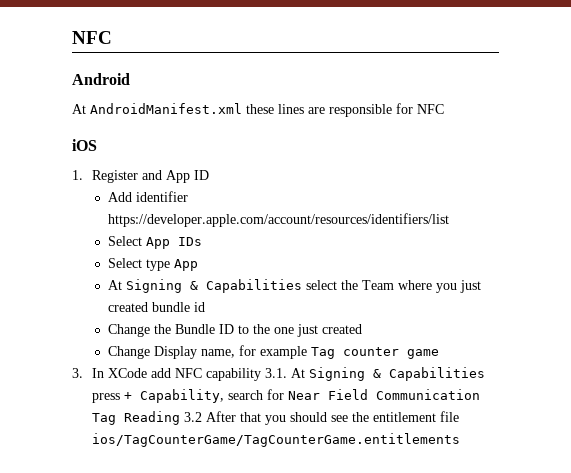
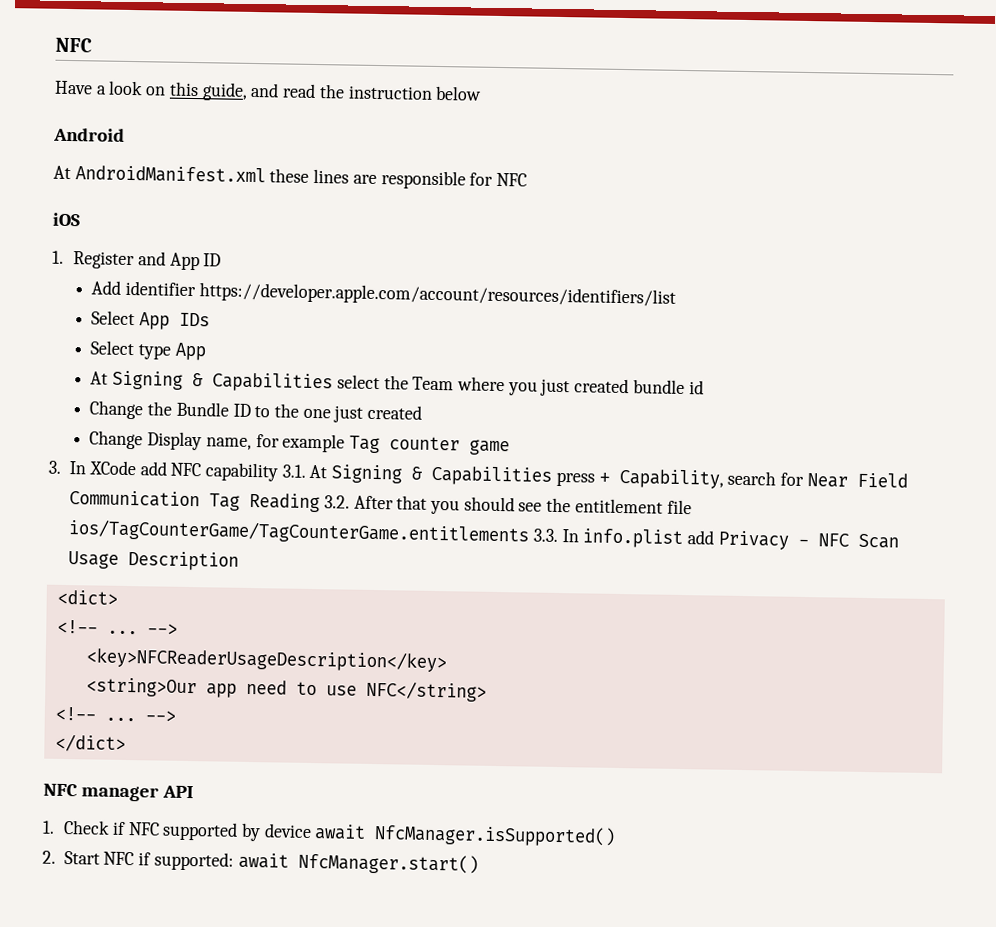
[72,31,112,44] NFC -> [55,37,92,53] [54,80,483,101] NFC // Have a look on this guide, and read the instruction below
[184,412,203,422] 3.2 -> [323,495,350,509] 3.2.
(461, 440) none -> [532,528,899,550] [68,551,240,571] [56,589,118,605] [56,619,178,635] [85,647,447,673] [85,677,487,702] [54,706,176,722] [54,733,126,752] [43,783,194,802] [42,820,617,847] [42,850,479,875] 3.3. In info.plist add Privacy - NFC Scan Usage Description // <dict> // <!-- ... --> // <key>NFCReaderUsageDescription</key> // <string>Our app need to use NFC</string> // <!-- ... --> // </dict> // NFC manager API // 1. Check if NFC supported by device await NfcManager.isSupported() // 2. Start NFC if supported: await NfcManager.start()

